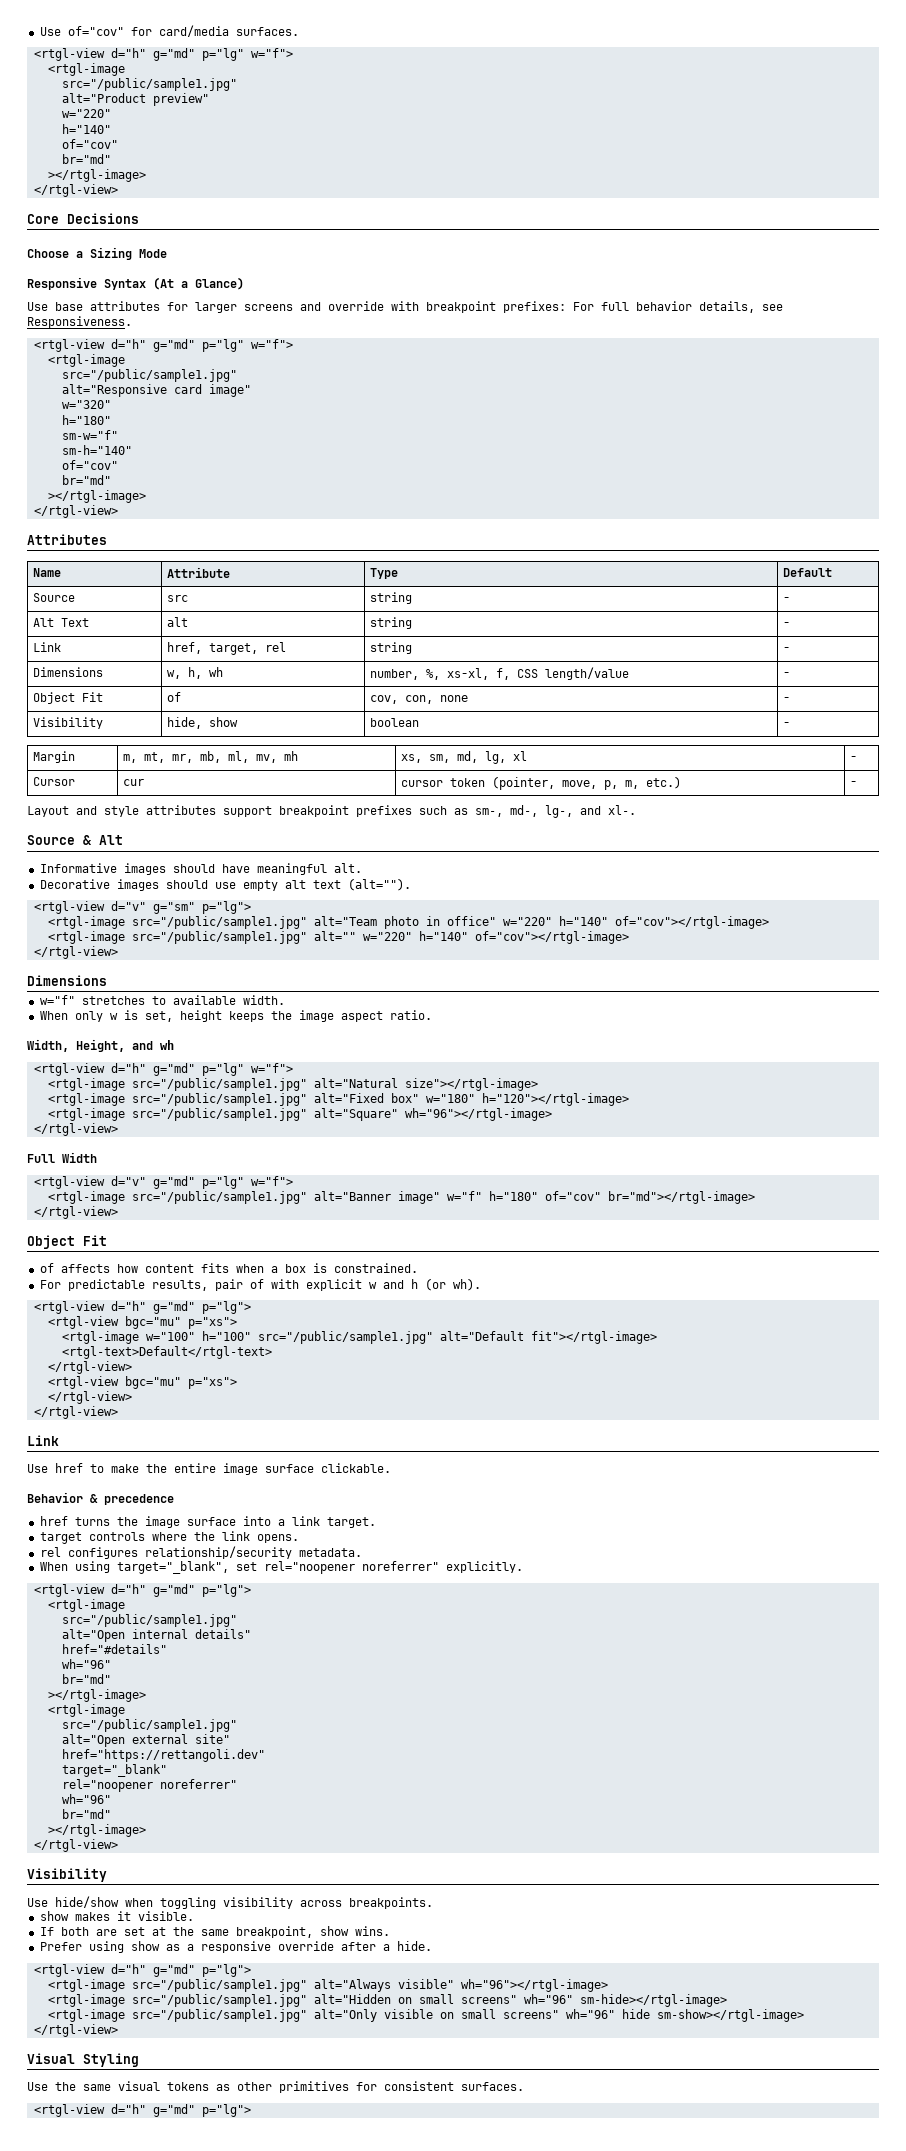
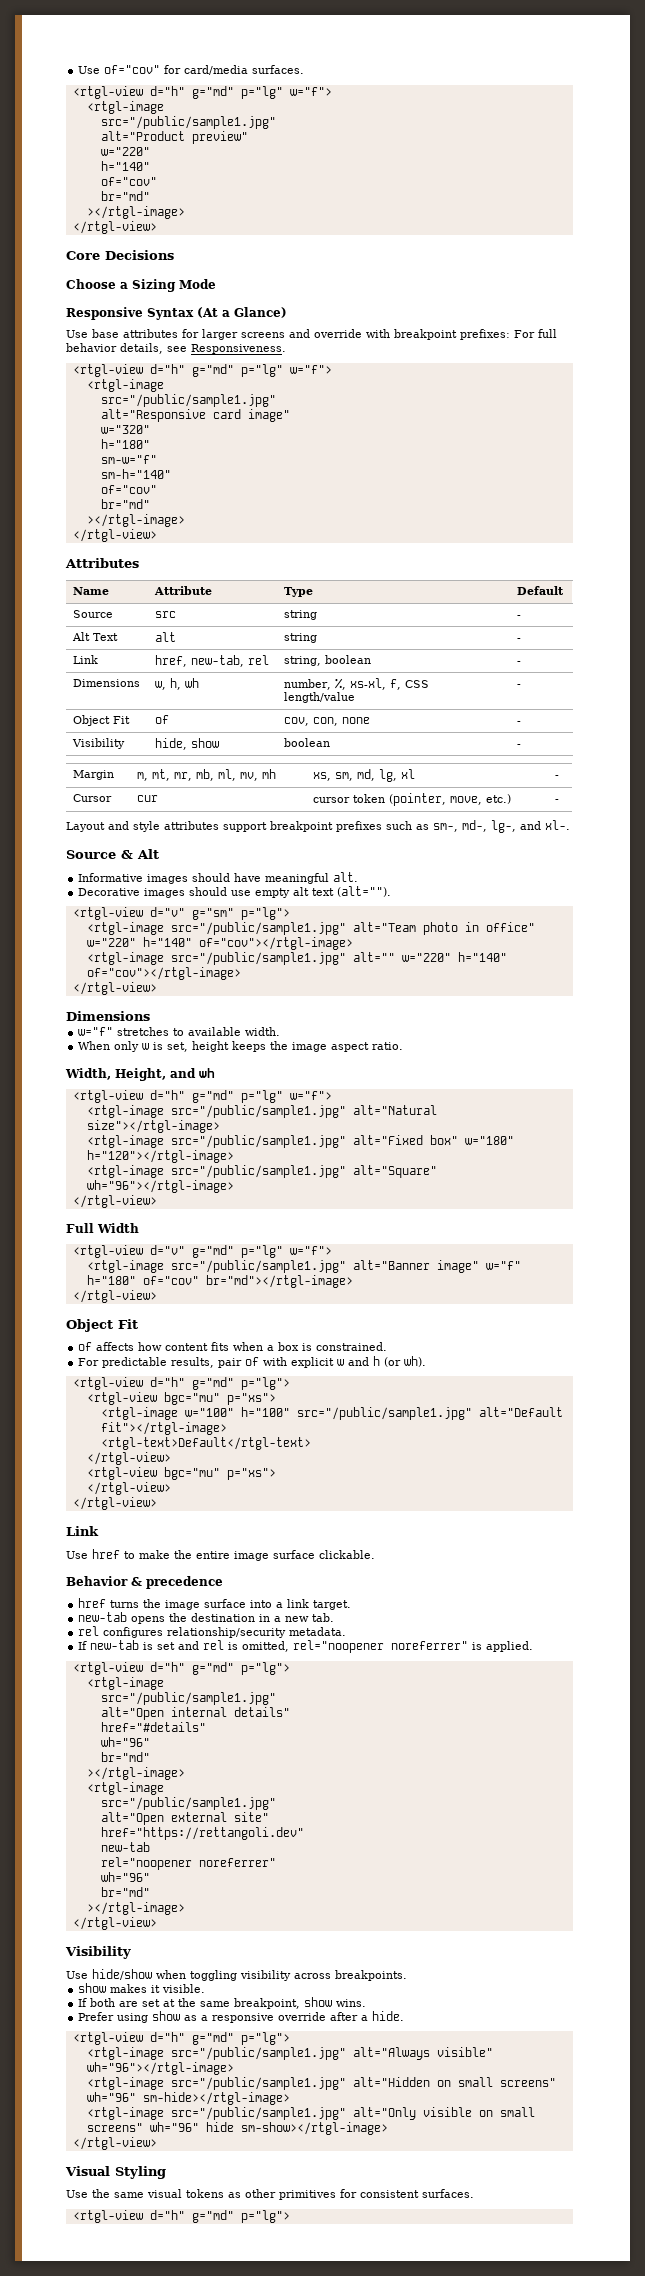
[209,643,259,655] target, -> [191,655,245,667] new-tab,
[370,642,413,654] string -> [284,655,372,666] string, boolean
[604,780,640,790] p, m, -> (483, 800) none
[39,1531,299,1544] [39,1546,362,1559] [39,1561,523,1574] target controls where the link opens. // rel configures relationship/security metadata. // When using target="_blank", set rel="noopener noreferrer" explicitly. -> [78,1612,335,1624] [78,1626,347,1638] [78,1640,534,1653] new-tab opens the destination in a new tab. // rel configures relationship/security metadata. // If new-tab is set and rel is omitted, rel="noopener noreferrer" is applied.
[61,1764,167,1777] target="_blank" -> [100,1842,150,1852] new-tab

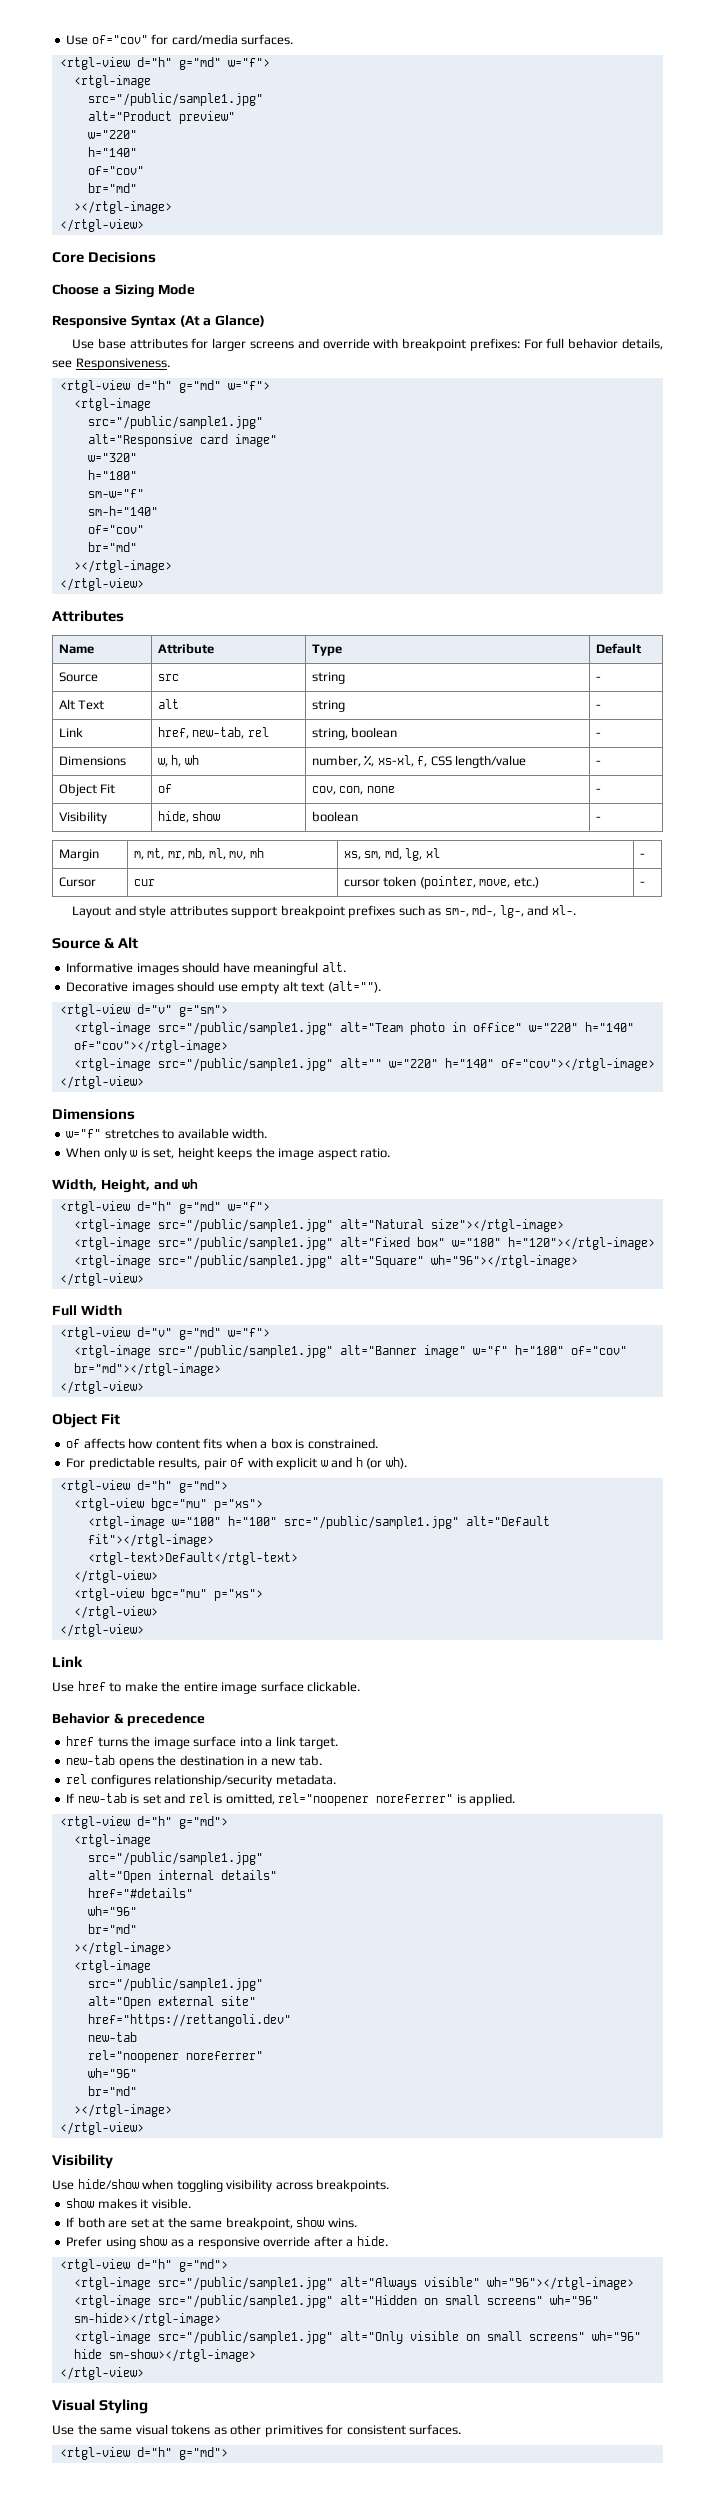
[240,86,283,99] p="lg" -> (221, 63) none
[240,364,283,377] p="lg" -> (221, 386) none
[191,907,290,920] g="sm" p="lg"> -> [178,1005,228,1017] g="sm">
[240,1090,283,1103] p="lg" -> (221, 1207) none
[240,1245,283,1258] p="lg" -> (221, 1333) none
[191,1377,290,1390] g="md" p="lg"> -> [178,1480,228,1493] g="md">
[191,1662,290,1675] g="md" p="lg"> -> [178,1816,228,1829] g="md">
[191,2032,290,2045] g="md" p="lg"> -> [178,2259,228,2272] g="md">
[191,2210,290,2223] g="md" p="lg"> -> [178,2447,228,2460] g="md">

